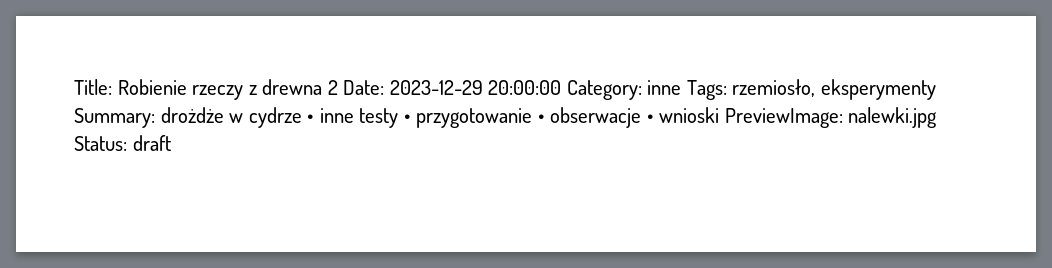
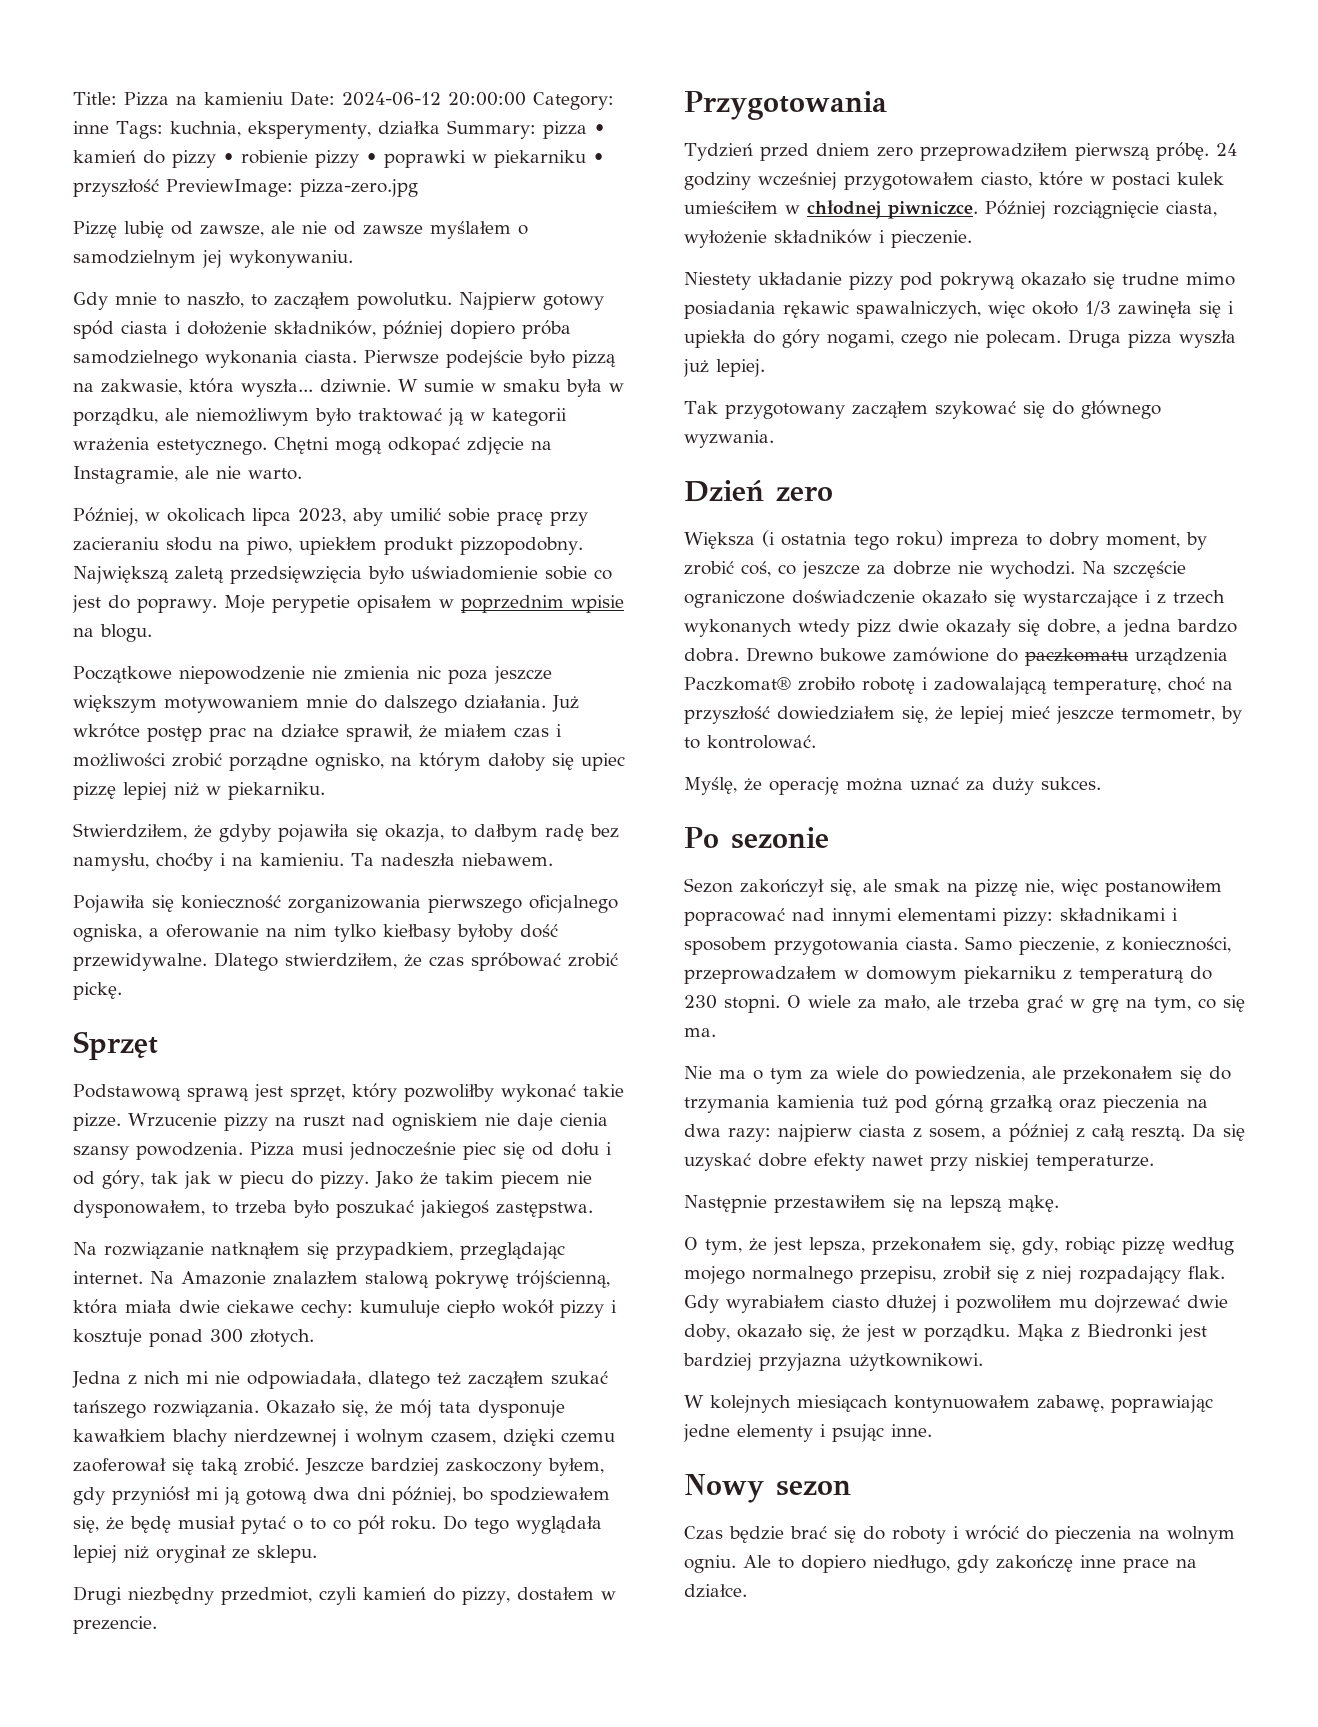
[117,79,936,100] [74,107,938,128] [74,135,171,151] Robienie rzeczy z drewna 2 Date: 2023-12-29 20:00:00 Category: inne Tags: rzemiosło, eksperymenty Summary: drożdże w cydrze • inne testy • przygotowanie • obserwacje • wnioski PreviewImage: nalewki.jpg Status: draft -> [124,91,614,110] [73,120,605,139] [73,150,604,168] [73,179,418,197] [73,221,528,239] [73,250,353,268] [73,292,604,310] [73,320,571,339] [73,350,616,368] [73,378,624,397] [73,408,567,426] [73,437,552,455] [73,466,302,484] [73,507,588,526] [73,537,583,555] [73,566,612,584] [72,595,624,613] [73,624,152,642] [73,666,552,684] [73,695,579,713] [73,723,562,742] [73,752,625,771] [73,782,325,800] [73,823,619,842] [73,853,553,871] [73,895,618,913] [73,924,558,942] [73,952,618,971] [73,982,122,1000] [73,1031,158,1060] [73,1083,624,1102] [73,1113,608,1131] [73,1142,612,1160] [73,1170,592,1189] [73,1200,593,1218] [73,1242,565,1260] [73,1270,610,1289] [73,1299,617,1318] [73,1329,314,1347] [72,1371,608,1389] [73,1399,565,1418] [73,1429,615,1447] [73,1458,604,1476] [73,1486,610,1505] [73,1515,602,1534] [73,1545,317,1563] [73,1586,616,1605] [73,1616,157,1634] [684,91,887,120] [684,142,1237,161] [684,171,1224,190] [684,200,1217,219] [684,229,972,248] [684,272,1235,290] [684,301,1234,319] [684,329,1236,348] [683,359,765,377] [684,400,1161,419] [684,430,774,448] [684,480,833,502] [684,530,1207,550] [684,561,1186,579] [684,590,1225,608] [684,619,1237,637] [684,647,1228,666] [684,677,1233,695] [684,706,1242,724] [684,735,816,749] [684,777,1101,795] [684,827,829,849] [684,878,1222,897] [684,908,1178,926] [684,936,1231,955] [684,966,1212,984] [684,995,1245,1013] [684,1028,716,1037] [684,1066,1231,1084] [684,1094,1208,1113] [684,1123,1245,1142] [684,1153,1154,1171] [684,1195,1059,1213] [684,1237,1234,1255] [684,1266,1225,1284] [684,1295,1228,1313] [684,1324,1207,1342] [683,1353,983,1371] [684,1395,1213,1413] [683,1424,932,1442] [684,1474,851,1503] [684,1525,1235,1544] [684,1555,1197,1573] [684,1584,747,1598] Pizza na kamieniu Date: 2024-06-12 20:00:00 Category: inne Tags: kuchnia, eksperymenty, działka Summary: pizza • kamień do pizzy • robienie pizzy • poprawki w piekarniku • przyszłość PreviewImage: pizza-zero.jpg // Pizzę lubię od zawsze, ale nie od zawsze myślałem o samodzielnym jej wykonywaniu. // Gdy mnie to naszło, to zacząłem powolutku. Najpierw gotowy spód ciasta i dołożenie składników, później dopiero próba samodzielnego wykonania ciasta. Pierwsze podejście było pizzą na zakwasie, która wyszła... dziwnie. W sumie w smaku była w porządku, ale niemożliwym było traktować ją w kategorii wrażenia estetycznego. Chętni mogą odkopać zdjęcie na Instagramie, ale nie warto. // Później, w okolicach lipca 2023, aby umilić sobie pracę przy zacieraniu słodu na piwo, upiekłem produkt pizzopodobny. Największą zaletą przedsięwzięcia było uświadomienie sobie co jest do poprawy. Moje perypetie opisałem w poprzednim wpisie na blogu. // Początkowe niepowodzenie nie zmienia nic poza jeszcze większym motywowaniem mnie do dalszego działania. Już wkrótce postęp prac na działce sprawił, że miałem czas i możliwości zrobić porządne ognisko, na którym dałoby się upiec pizzę lepiej niż w piekarniku. // Stwierdziłem, że gdyby pojawiła się okazja, to dałbym radę bez namysłu, choćby i na kamieniu. Ta nadeszła niebawem. // Pojawiła się konieczność zorganizowania pierwszego oficjalnego ogniska, a oferowanie na nim tylko kiełbasy byłoby dość przewidywalne. Dlatego stwierdziłem, że czas spróbować zrobić pickę. // Sprzęt // Podstawową sprawą jest sprzęt, który pozwoliłby wykonać takie pizze. Wrzucenie pizzy na ruszt nad ogniskiem nie daje cienia szansy powodzenia. Pizza musi jednocześnie piec się od dołu i od góry, tak jak w piecu do pizzy. Jako że takim piecem nie dysponowałem, to trzeba było poszukać jakiegoś zastępstwa. // Na rozwiązanie natknąłem się przypadkiem, przeglądając internet. Na Amazonie znalazłem stalową pokrywę trójścienną, która miała dwie ciekawe cechy: kumuluje ciepło wokół pizzy i kosztuje ponad 300 złotych. // Jedna z nich mi nie odpowiadała, dlatego też zacząłem szukać tańszego rozwiązania. Okazało się, że mój tata dysponuje kawałkiem blachy nierdzewnej i wolnym czasem, dzięki czemu zaoferował się taką zrobić. Jeszcze bardziej zaskoczony byłem, gdy przyniósł mi ją gotową dwa dni później, bo spodziewałem się, że będę musiał pytać o to co pół roku. Do tego wyglądała lepiej niż oryginał ze sklepu. // Drugi niezbędny przedmiot, czyli kamień do pizzy, dostałem w prezencie. // Przygotowania // Tydzień przed dniem zero przeprowadziłem pierwszą próbę. 24 godziny wcześniej przygotowałem ciasto, które w postaci kulek umieściłem w chłodnej piwniczce. Później rozciągnięcie ciasta, wyłożenie składników i pieczenie. // Niestety układanie pizzy pod pokrywą okazało się trudne mimo posiadania rękawic spawalniczych, więc około 1/3 zawinęła się i upiekła do góry nogami, czego nie polecam. Druga pizza wyszła już lepiej. // Tak przygotowany zacząłem szykować się do głównego wyzwania. // Dzień zero // Większa (i ostatnia tego roku) impreza to dobry moment, by zrobić coś, co jeszcze za dobrze nie wychodzi. Na szczęście ograniczone doświadczenie okazało się wystarczające i z trzech wykonanych wtedy pizz dwie okazały się dobre, a jedna bardzo dobra. Drewno bukowe zamówione do paczkomatu urządzenia Paczkomat® zrobiło robotę i zadowalającą temperaturę, choć na przyszłość dowiedziałem się, że lepiej mieć jeszcze termometr, by to kontrolować. // Myślę, że operację można uznać za duży sukces. // Po sezonie // Sezon zakończył się, ale smak na pizzę nie, więc postanowiłem popracować nad innymi elementami pizzy: składnikami i sposobem przygotowania ciasta. Samo pieczenie, z konieczności, przeprowadzałem w domowym piekarniku z temperaturą do 230 stopni. O wiele za mało, ale trzeba grać w grę na tym, co się ma. // Nie ma o tym za wiele do powiedzenia, ale przekonałem się do trzymania kamienia tuż pod górną grzałką oraz pieczenia na dwa razy: najpierw ciasta z sosem, a później z całą resztą. Da się uzyskać dobre efekty nawet przy niskiej temperaturze. // Następnie przestawiłem się na lepszą mąkę. // O tym, że jest lepsza, przekonałem się, gdy, robiąc pizzę według mojego normalnego przepisu, zrobił się z niej rozpadający flak. Gdy wyrabiałem ciasto dłużej i pozwoliłem mu dojrzewać dwie doby, okazało się, że jest w porządku. Mąka z Biedronki jest bardziej przyjazna użytkownikowi. // W kolejnych miesiącach kontynuowałem zabawę, poprawiając jedne elementy i psując inne. // Nowy sezon // Czas będzie brać się do roboty i wrócić do pieczenia na wolnym ogniu. Ale to dopiero niedługo, gdy zakończę inne prace na działce.

